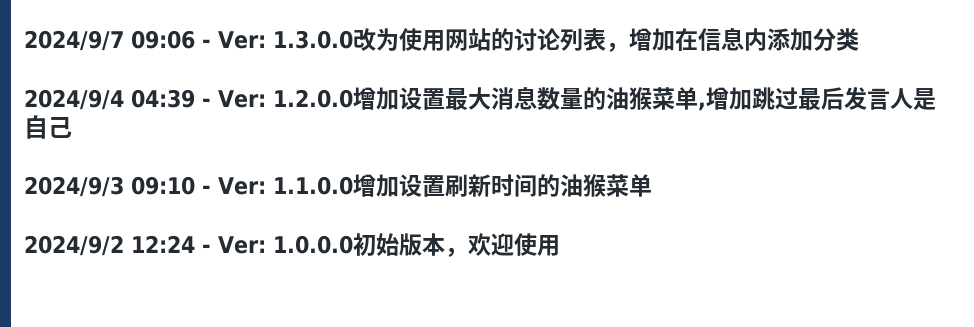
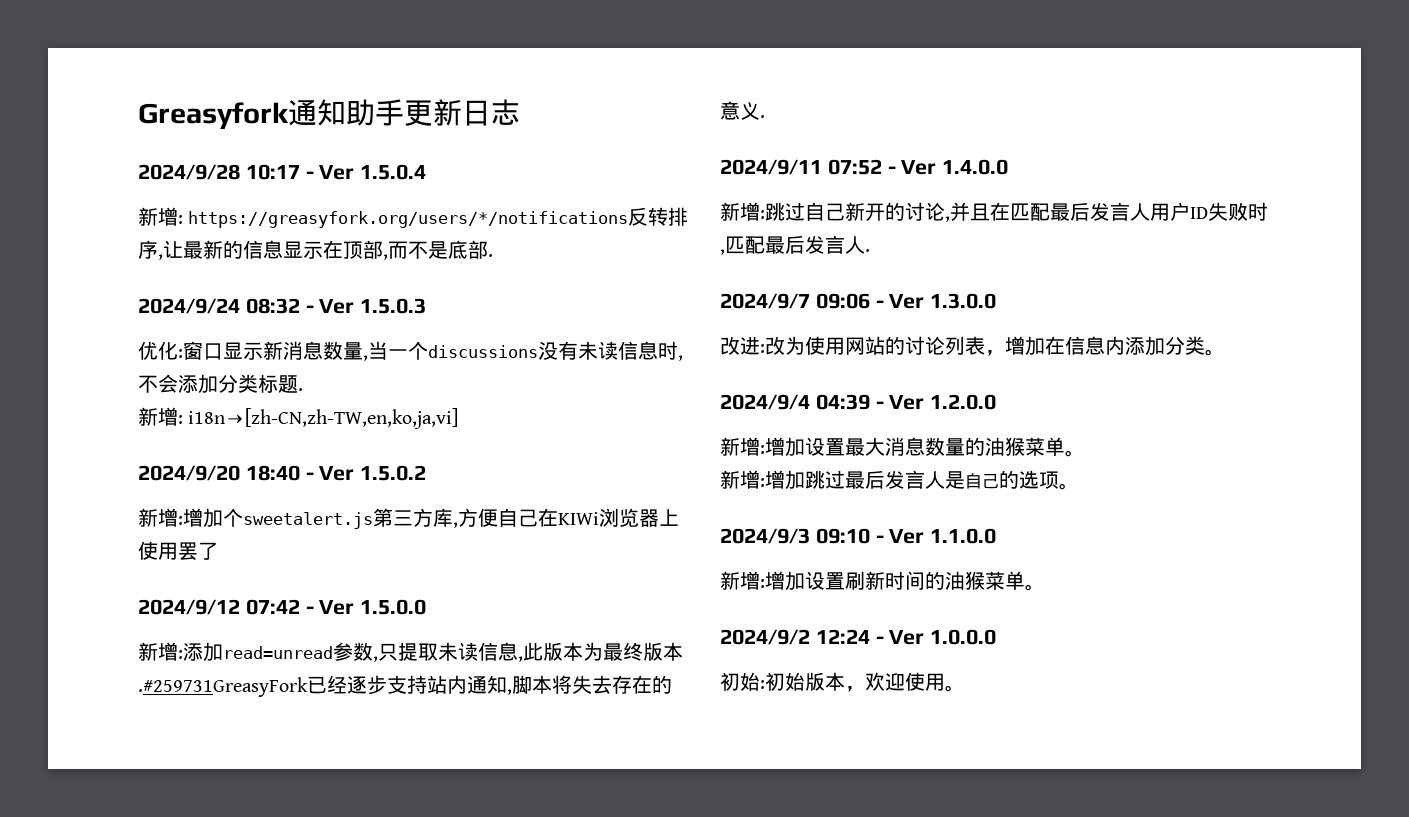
(24, 40) none -> [138,99,520,130] [138,164,427,180] [138,207,689,228] [138,240,493,260] [138,298,427,314] [138,341,683,361] [138,374,303,394] [138,407,459,429] [138,465,427,481] [138,508,679,529] [138,541,218,560] [138,599,427,615] [138,642,683,662] [138,675,672,697] [720,101,765,120] [720,159,1009,175] [720,202,1268,222] [720,235,870,255] Greasyfork通知助手更新日志 // 2024/9/28 10:17 - Ver 1.5.0.4 // 新增: https://greasyfork.org/users/*/notifications反转排序,让最新的信息显示在顶部,而不是底部. // 2024/9/24 08:32 - Ver 1.5.0.3 // 优化:窗口显示新消息数量,当一个discussions没有未读信息时,不会添加分类标题. // 新增: i18n→[zh-CN,zh-TW,en,ko,ja,vi] // 2024/9/20 18:40 - Ver 1.5.0.2 // 新增:增加个sweetalert.js第三方库,方便自己在KIWi浏览器上使用罢了 // 2024/9/12 07:42 - Ver 1.5.0.0 // 新增:添加read=unread参数,只提取未读信息,此版本为最终版本.#259731GreasyFork已经逐步支持站内通知,脚本将失去存在的意义. // 2024/9/11 07:52 - Ver 1.4.0.0 // 新增:跳过自己新开的讨论,并且在匹配最后发言人用户ID失败时,匹配最后发言人. //
[218,31,266,49] Ver: -> [889,294,925,309] Ver
(353, 39) none -> [720,336,765,355] // 改进:
(859, 39) none -> [1205,349,1225,356] 。
[218,90,266,108] Ver: -> [889,395,925,410] Ver
(353, 98) none -> [720,437,765,456] // 新增:
[697,102,706,111] , -> [1065,450,1085,457] [720,470,765,489] 。 // 新增:
(72, 127) none -> [999,470,1079,490] 的选项。
[218,177,266,195] Ver: -> [889,529,925,544] Ver
(353, 185) none -> [720,571,765,590] // 新增:
(652, 185) none -> [1025,584,1045,591] 。
[218,236,266,254] Ver: -> [889,630,925,645] Ver
(353, 244) none -> [720,672,765,691] // 初始:
(560, 245) none -> [945,685,965,692] 。

